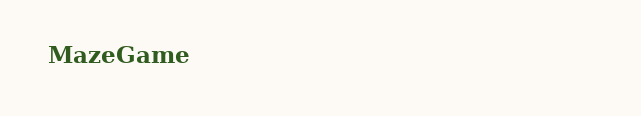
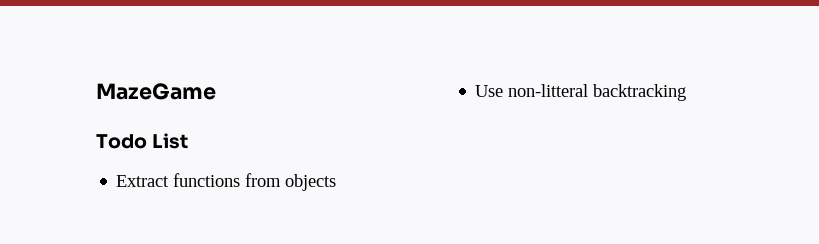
(190, 54) none -> [96,133,189,149] [116,173,337,191] [475,84,687,101] // Todo List // Extract functions from objects // Use non-litteral backtracking

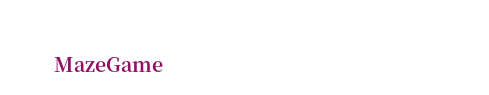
[96,133,189,149] [116,173,337,191] [475,84,687,101] // Todo List // Extract functions from objects // Use non-litteral backtracking -> (163, 64) none

